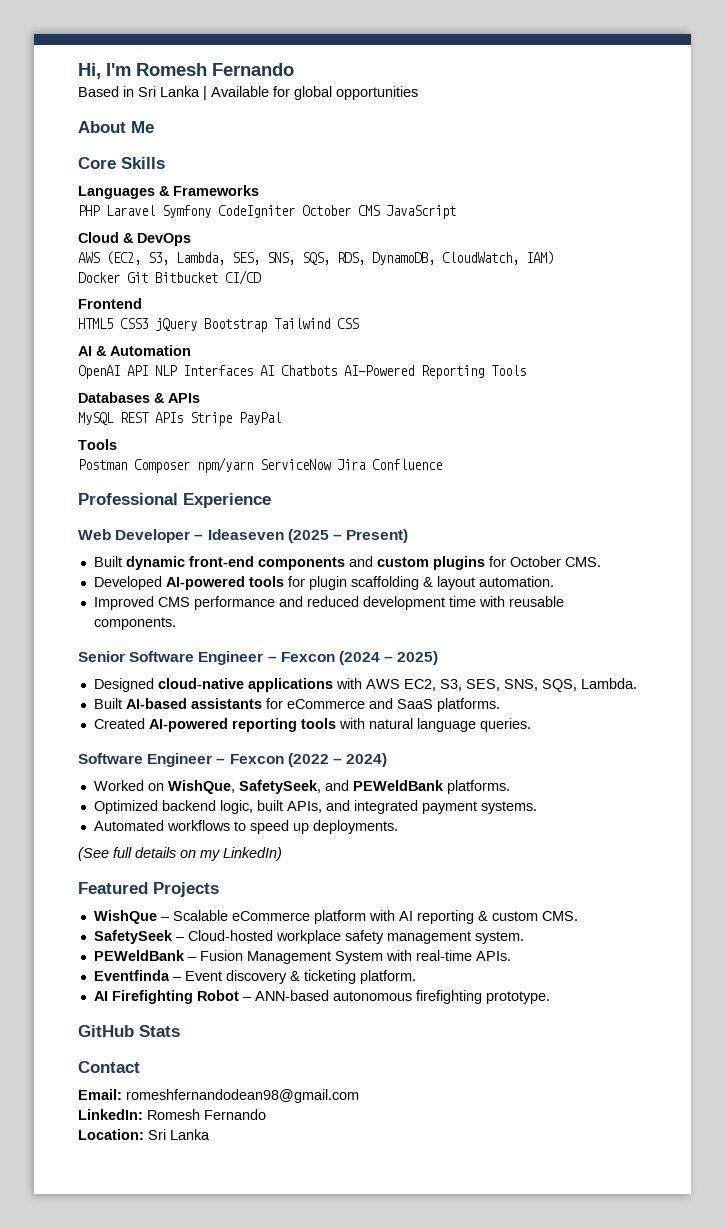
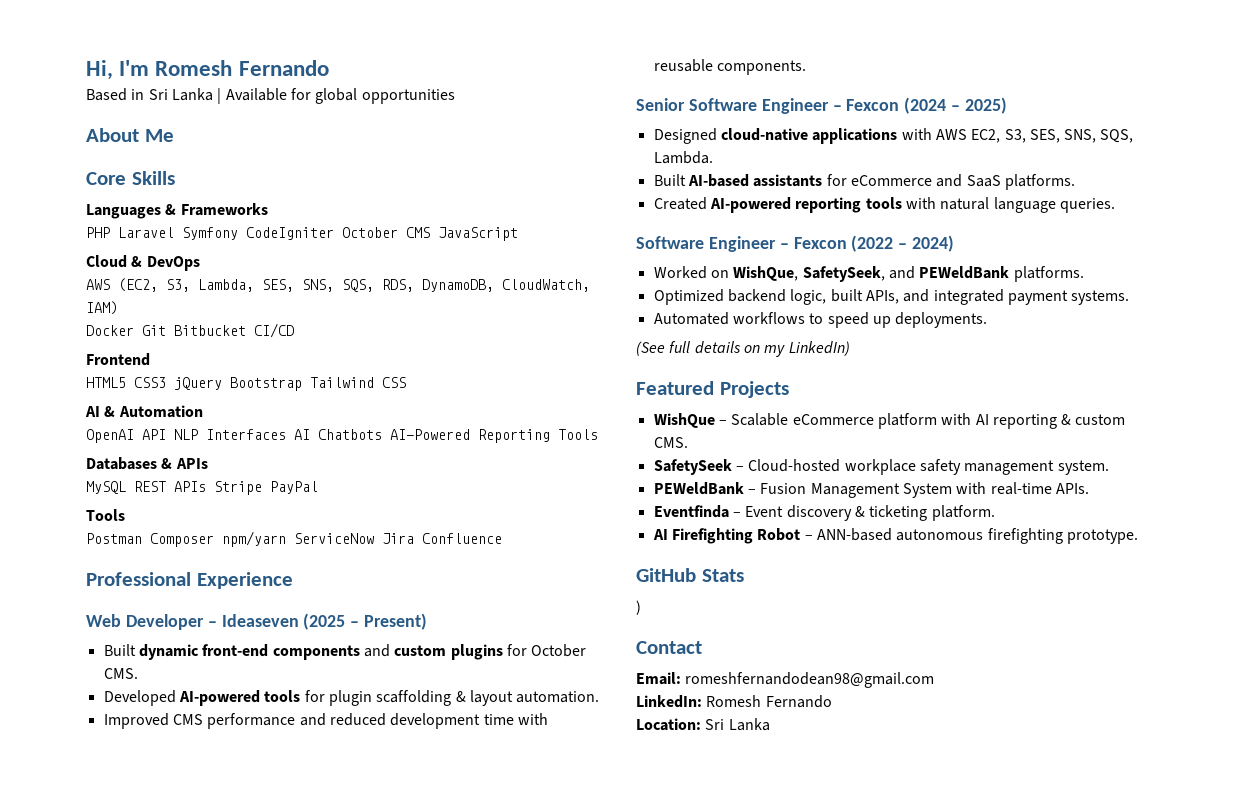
(180, 1031) none -> [636,600,641,615] // )

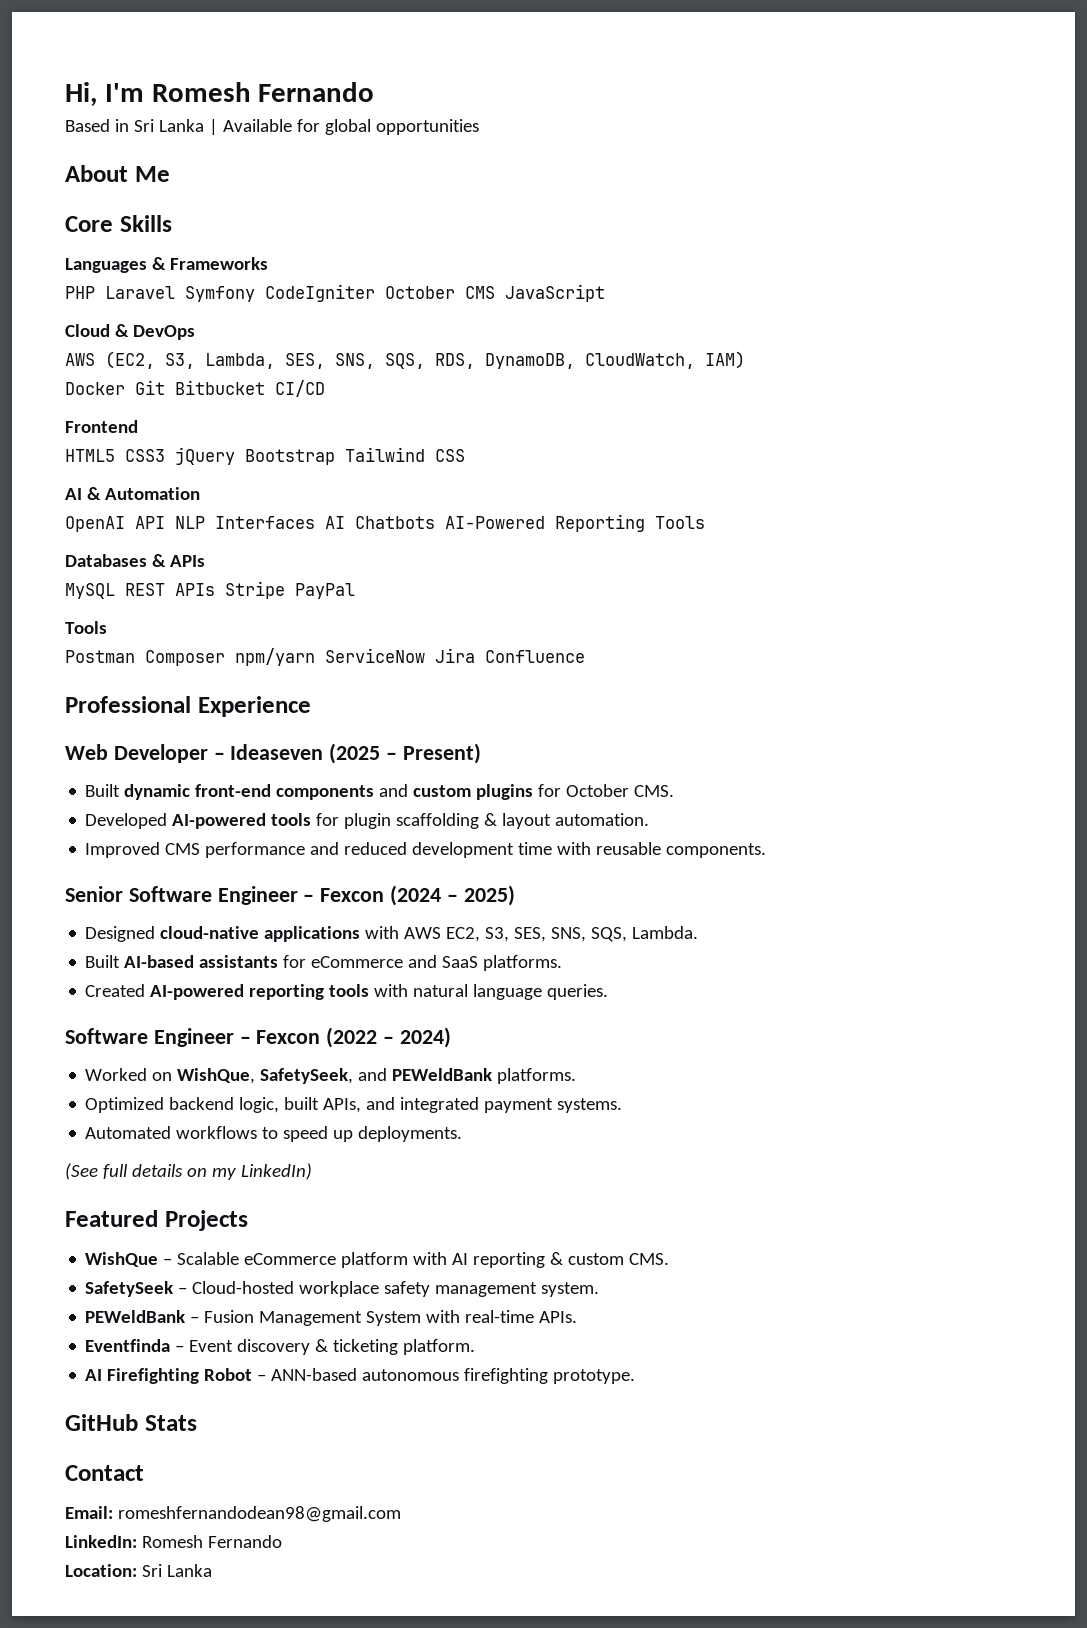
[636,600,641,615] // ) -> (197, 1423) none

